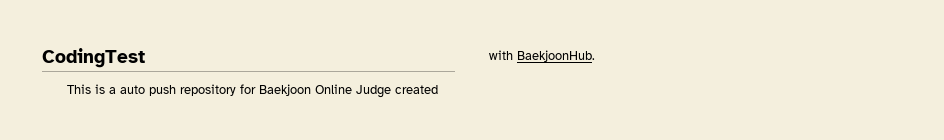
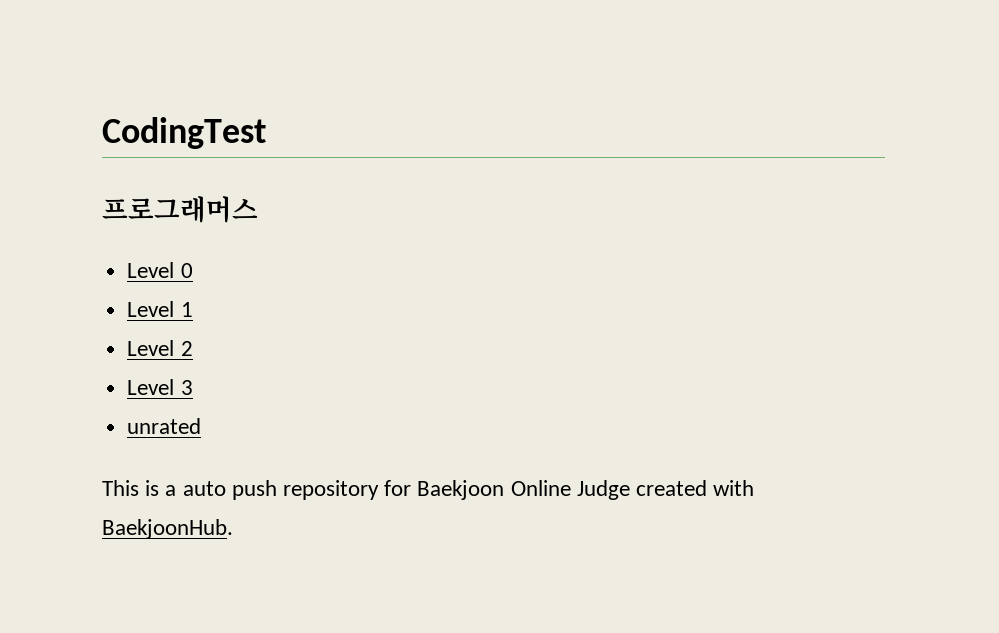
(145, 58) none -> [102,196,258,223] [127,262,193,278] [127,301,193,317] [127,340,193,356] [127,379,193,395] [127,418,202,434] // 프로그래머스 // Level 0 // Level 1 // Level 2 // Level 3 // unrated

